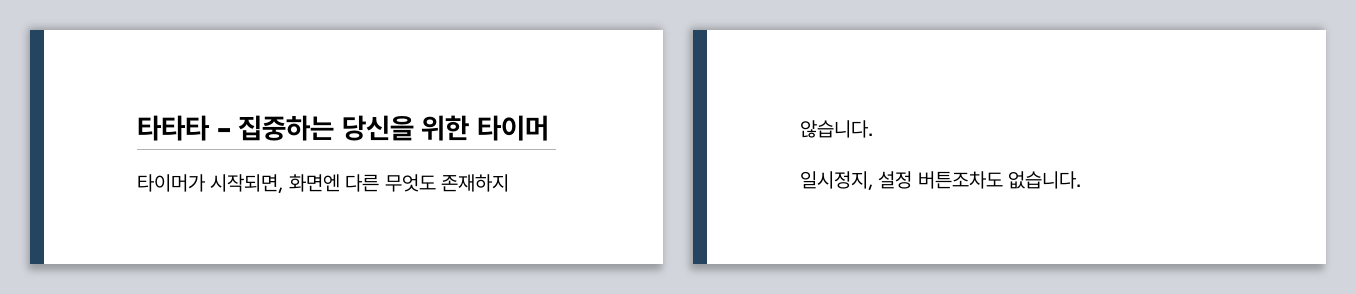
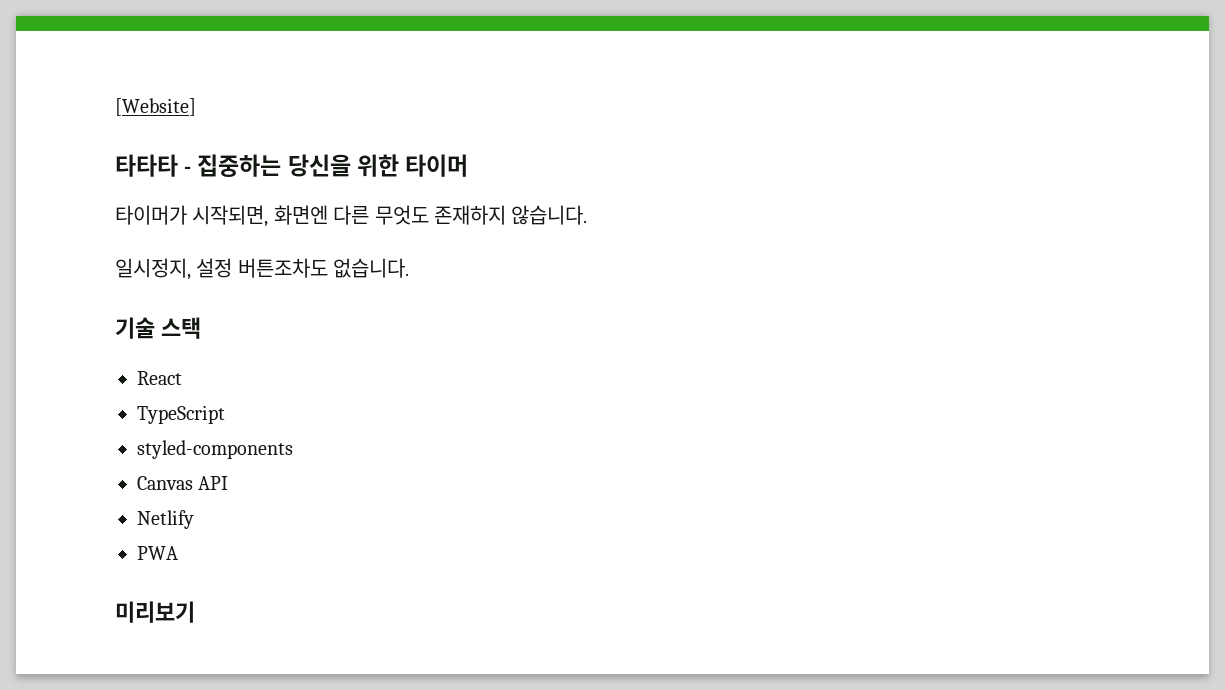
(137, 128) none -> [115,98,196,116] [Website] //
(1082, 180) none -> [115,317,201,339] [137,371,182,385] [137,405,225,424] [137,440,293,459] [137,476,229,490] [137,510,194,529] [137,546,178,560] [115,601,195,623] // 기술 스택 // React // TypeScript // styled-components // Canvas API // Netlify // PWA // 미리보기

